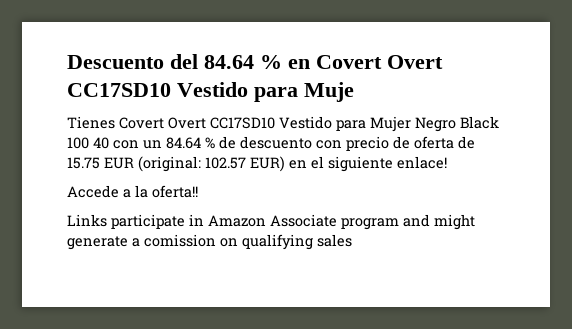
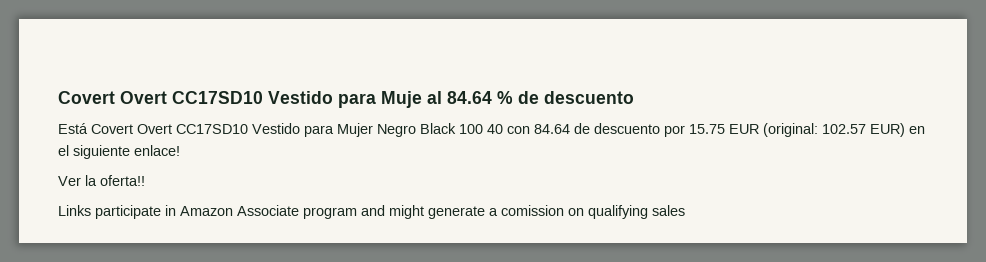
[67,54,310,69] Descuento del 84.64 % en -> (58, 97) none
[67,116,115,129] // Tienes -> [427,91,634,104] [58,123,88,134] al 84.64 % de descuento // Está
[143,136,475,151] un 84.64 % de descuento con precio de oferta de -> [534,123,685,137] 84.64 de descuento por
[67,185,131,198] Accede a -> [58,176,81,186] Ver

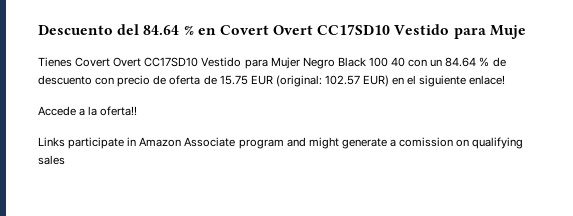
(58, 97) none -> [38,24,216,35] Descuento del 84.64 % en
[427,91,634,104] [58,123,88,134] al 84.64 % de descuento // Está -> [38,57,72,67] // Tienes
[534,123,685,137] 84.64 de descuento por -> [430,57,506,67] [38,75,217,87] un 84.64 % de descuento con precio de oferta de
[58,176,81,186] Ver -> [38,106,86,116] Accede a

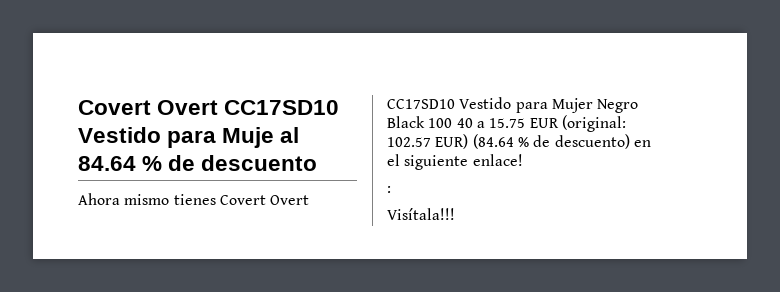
[38,24,216,35] Descuento del 84.64 % en -> (78, 107) none
[38,57,72,67] // Tienes -> [280,127,300,143] [78,155,318,171] [78,193,216,205] al 84.64 % de descuento // Ahora mismo tienes
[408,57,506,67] [38,75,217,87] con un 84.64 % de descuento con precio de oferta de -> [476,121,485,128] a
(390, 81) none -> [472,134,630,149] (84.64 % de descuento)
[38,106,138,116] [38,137,524,149] [38,155,65,165] Accede a la oferta!! // Links participate in Amazon Associate program and might generate a comission on qualifying sales -> [387,186,391,193] [387,208,455,220] : // Visítala!!!

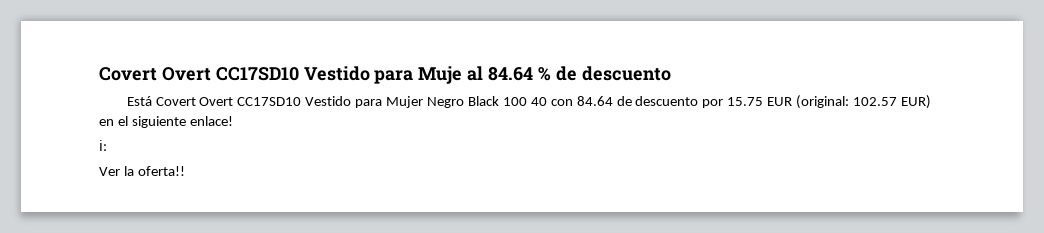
[78,193,216,205] Ahora mismo tienes -> [126,96,152,106] Está
[476,121,485,128] a -> [550,96,724,108] con 84.64 de descuento por
[472,134,630,149] (84.64 % de descuento) -> (931, 102) none
[387,186,391,193] [387,208,455,220] : // Visítala!!! -> [99,140,107,151] [99,166,185,176] ℹ: // Ver la oferta!!

